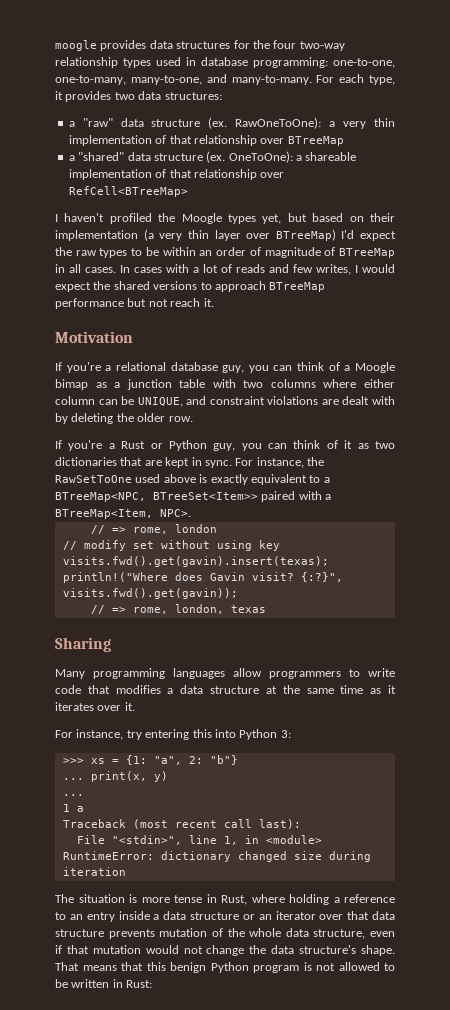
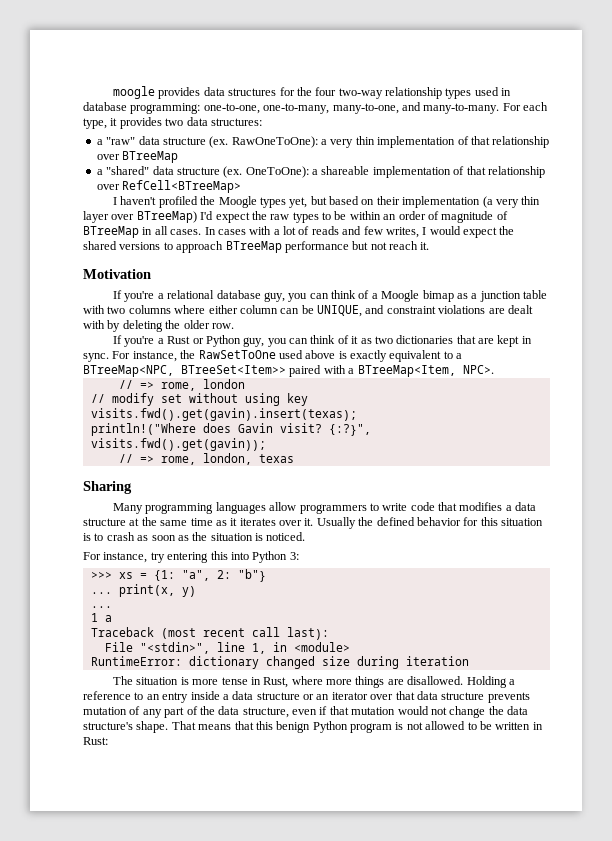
(135, 706) none -> [316,517,543,529] [83,532,306,541] Usually the defined behavior for this situation is to crash as soon as the situation is noticed.
[289,894,329,905] holding -> [326,676,507,688] more things are disallowed. Holding
[227,928,282,937] the whole -> [142,706,215,718] any part of the

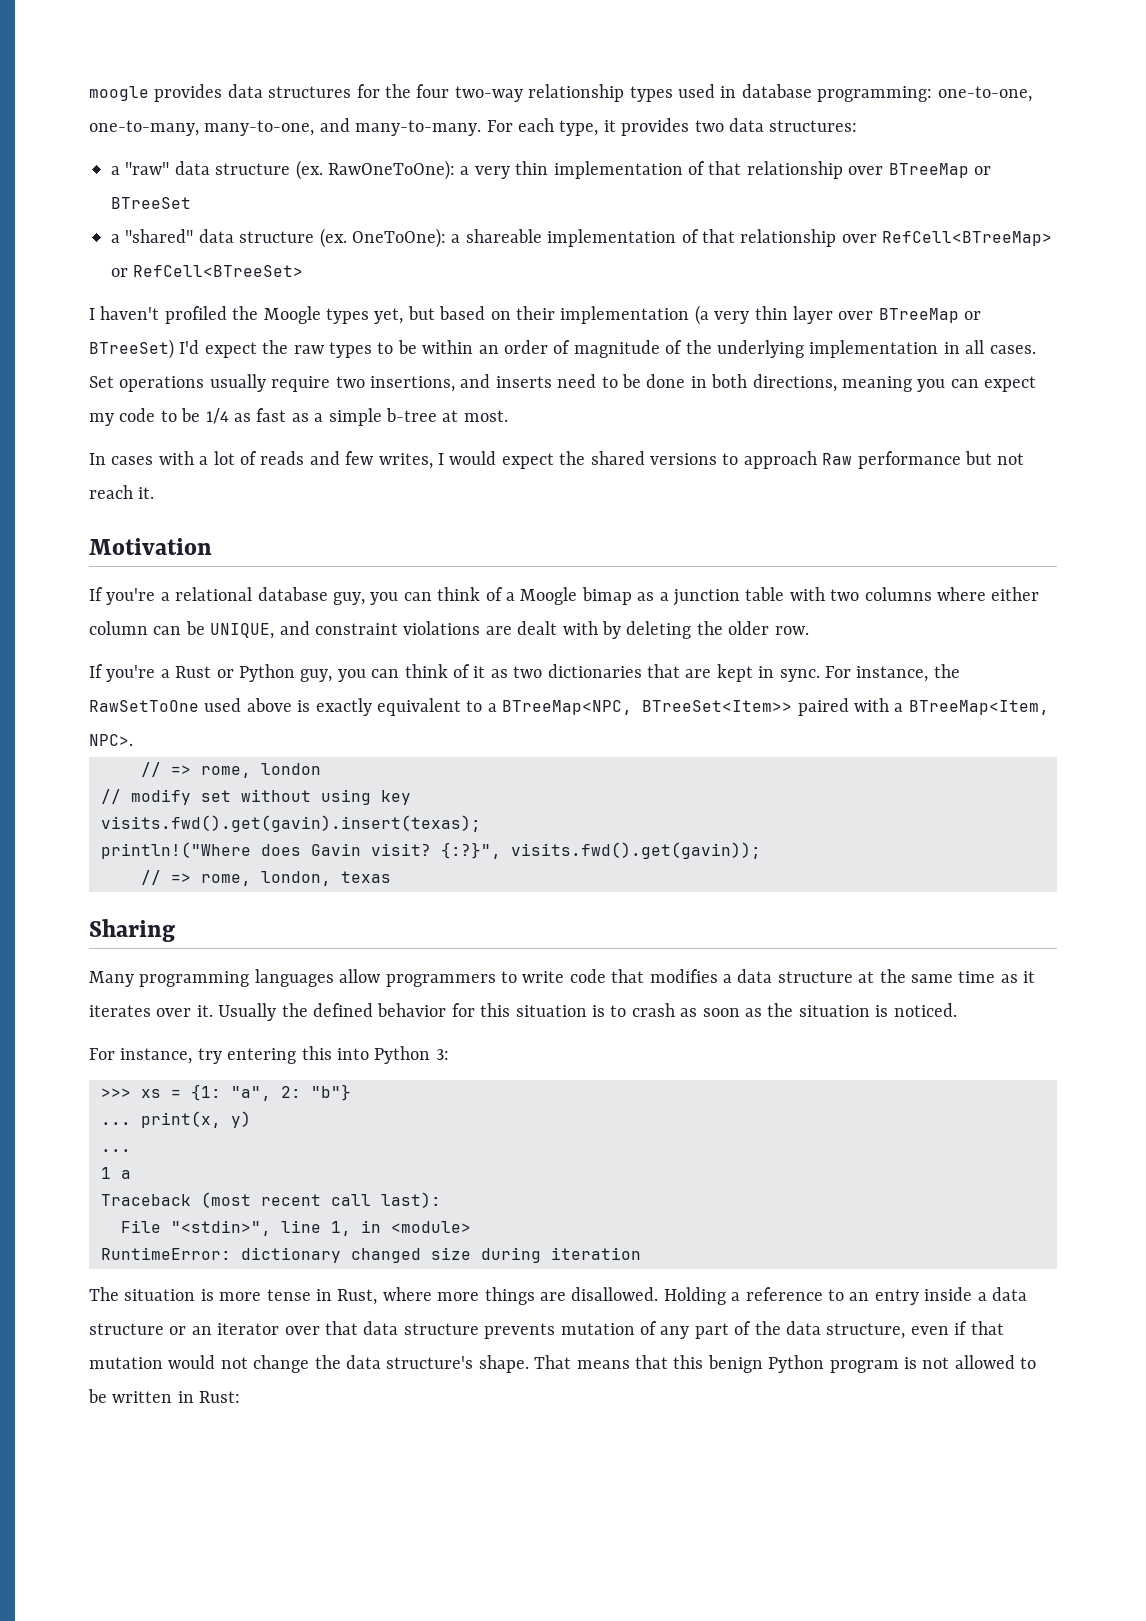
(179, 157) none -> [973,166,991,175] [111,197,191,209] or BTreeSet
(242, 186) none -> [111,265,304,277] or RefCell<BTreeSet>
[136,211,197,223] BTreeMap) -> [878,308,982,323] [89,339,174,359] BTreeMap or BTreeSet)
[83,226,202,238] BTreeMap in all cases. -> [685,340,1036,358] [89,374,1037,392] [89,408,508,426] the underlying implementation in all cases. Set operations usually require two insertions, and inserts need to be done in both directions, meaning you can expect my code to be 1/4 as fast as a simple b-tree at most. //
[225,241,282,253] BTreeMap -> [822,453,853,465] Raw

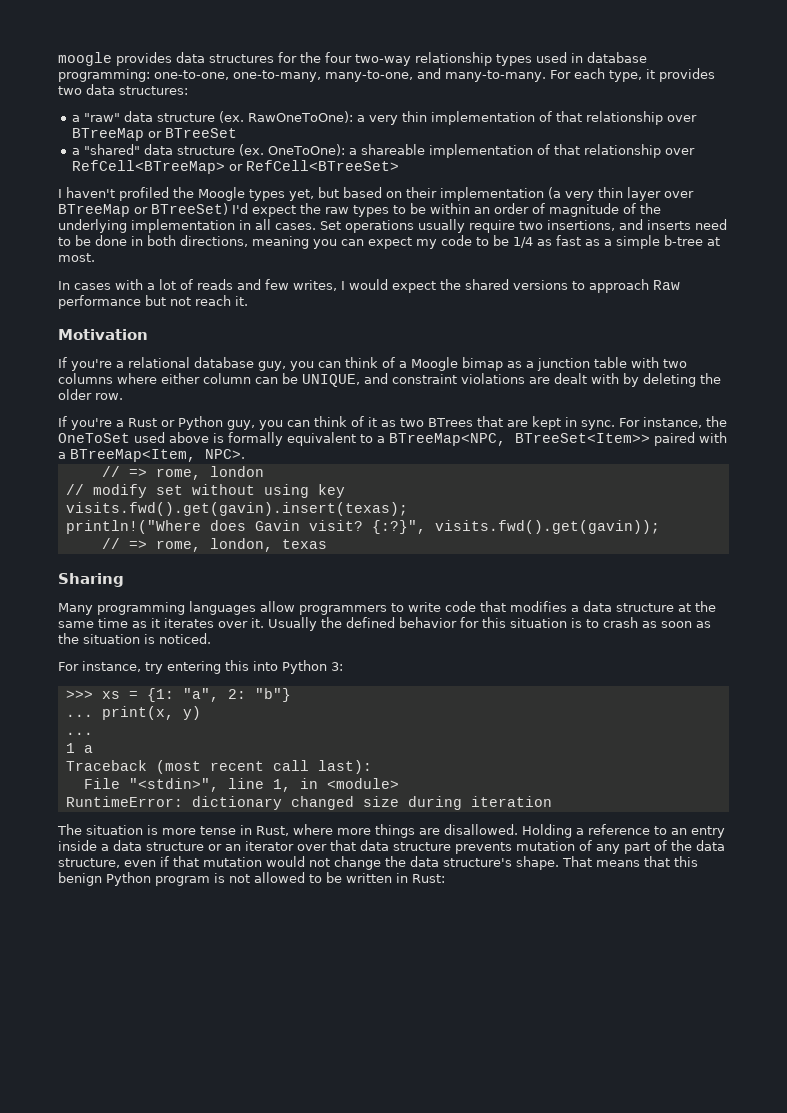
[547,664,642,678] dictionaries -> [428,418,473,427] BTrees
[89,700,199,712] RawSetToOne -> [58,433,130,443] OneToSet
[315,698,372,716] exactly -> [228,432,283,446] formally

